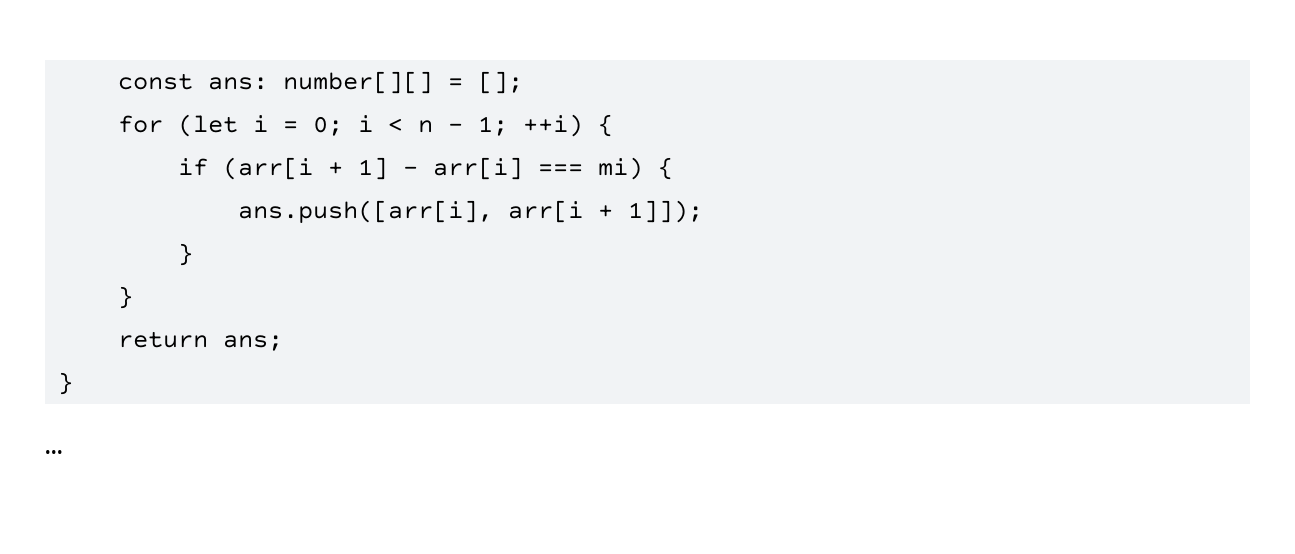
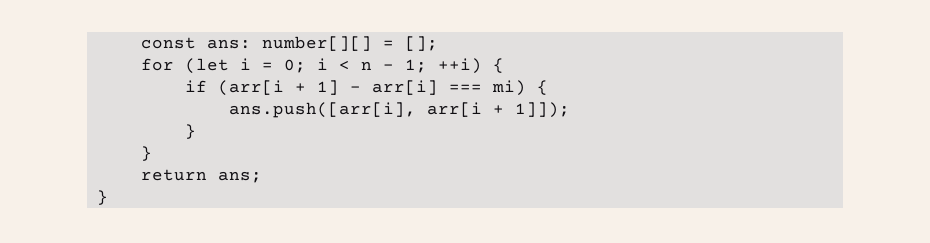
[45,450,63,454] // ... -> (108, 197) none

